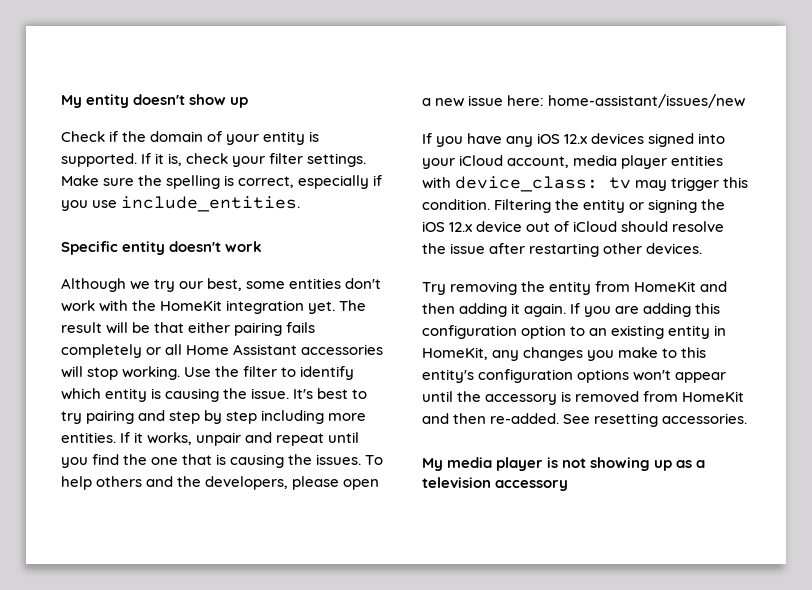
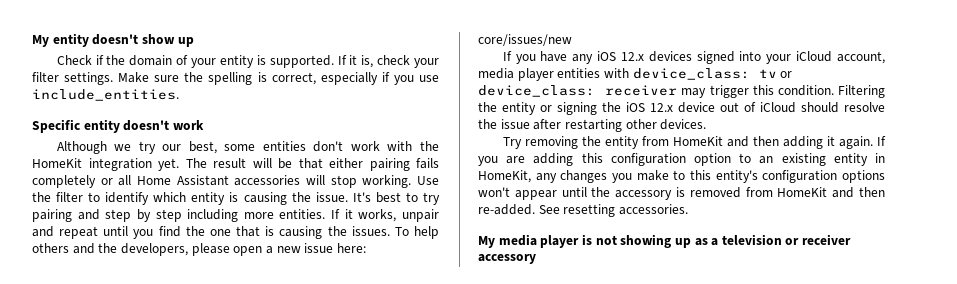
[548,94,746,108] home-assistant/issues/new -> [478,34,572,46] core/issues/new
(632, 183) none -> [780,71,793,78] [478,85,678,97] or device_class: receiver
(491, 482) none -> [785,234,852,245] or receiver

